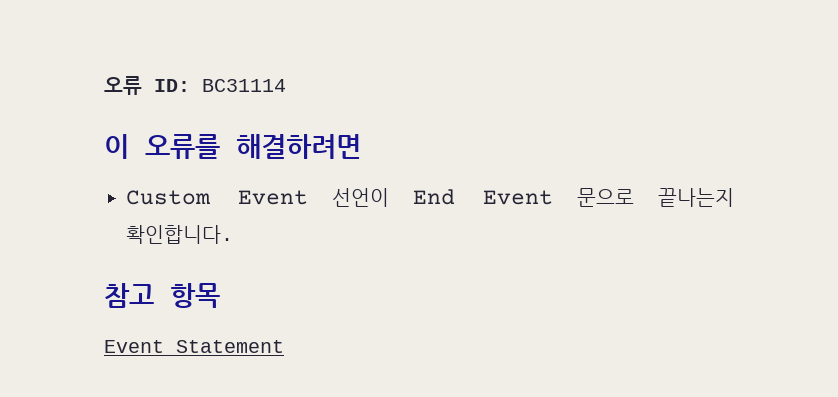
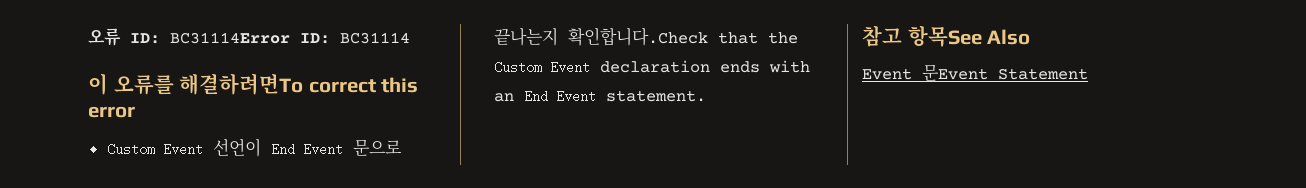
(190, 85) none -> [170,32,330,44] BC31114Error ID:
[236,134,361,159] 해결하려면 -> [179,73,419,95] [88,106,135,118] 해결하려면To correct this error
[126,225,233,244] 확인합니다. -> [567,27,798,46] [493,60,810,74] [493,90,706,103] 확인합니다.Check that the Custom Event declaration ends with an End Event statement.
[170,283,220,308] [104,340,164,353] 항목 // Event -> [907,25,1031,47] [862,64,988,81] 항목See Also // Event 문Event

